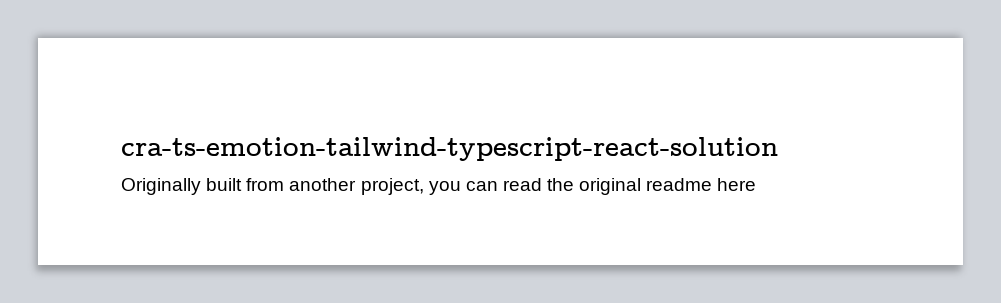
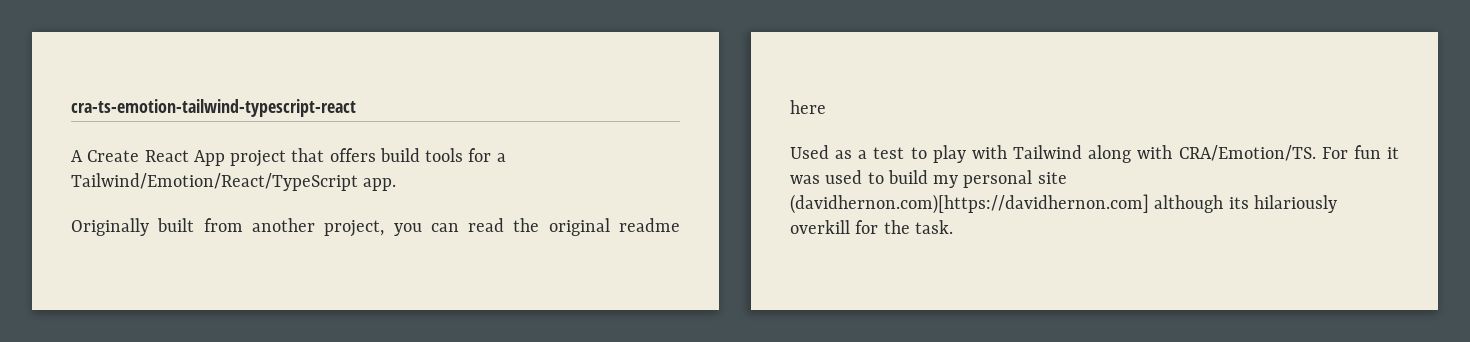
[121,137,778,161] cra-ts-emotion-tailwind-typescript-react-solution -> [71,99,356,117] [71,148,506,167] [71,173,397,191] cra-ts-emotion-tailwind-typescript-react // A Create React App project that offers build tools for a Tailwind/Emotion/React/TypeScript app.
(757, 184) none -> [790,145,1399,163] [790,170,1067,188] [790,194,1337,214] [790,220,953,234] // Used as a test to play with Tailwind along with CRA/Emotion/TS. For fun it was used to build my personal site (davidhernon.com)[https://davidhernon.com] although its hilariously overkill for the task.

